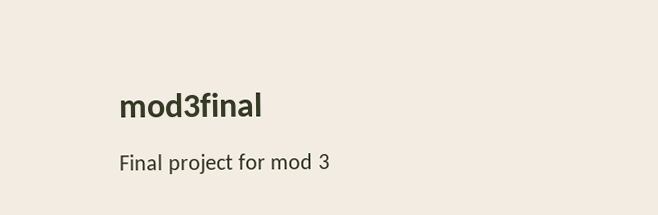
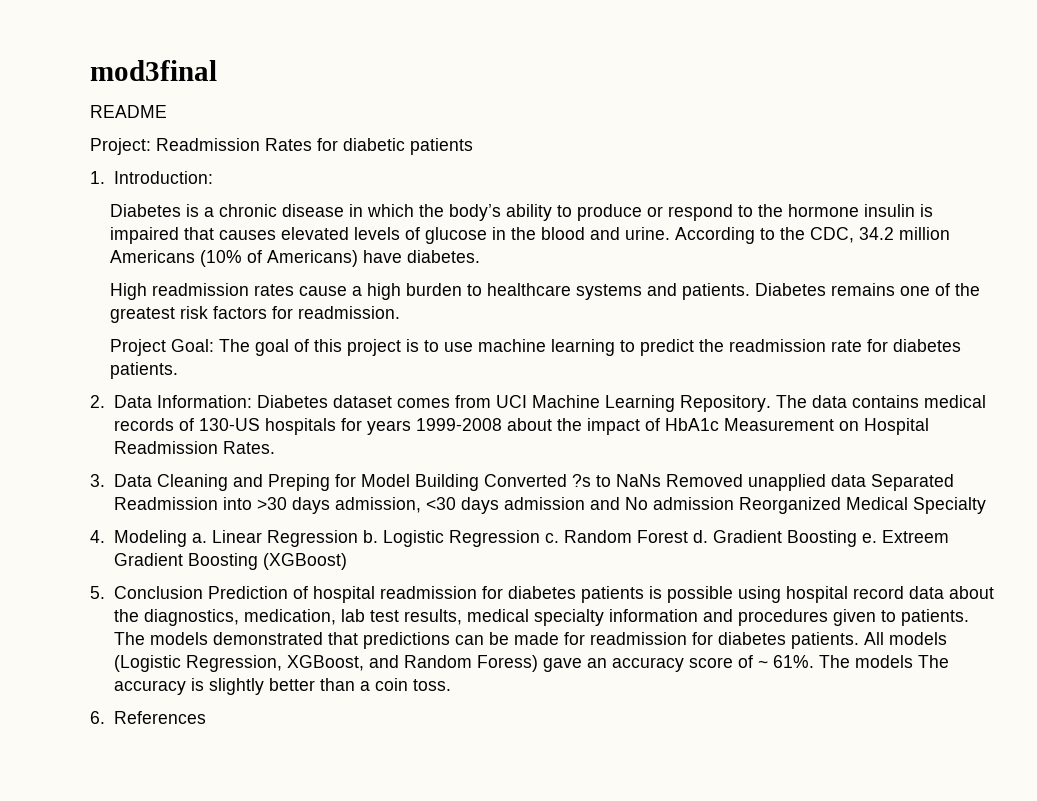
[119,153,331,175] Final project for mod 3 -> [90,105,167,118] [90,138,473,155] [90,171,213,184] [109,204,933,221] [109,227,950,244] [109,250,480,267] [109,283,980,300] [109,306,400,323] [109,339,961,356] [109,362,178,379] [90,395,986,412] [113,418,929,435] [113,441,275,454] [90,474,954,491] [113,497,986,514] [90,530,949,547] [113,553,347,570] [90,586,994,603] [113,609,969,626] [113,632,947,649] [113,655,949,672] [113,678,451,695] [90,711,206,724] README // Project: Readmission Rates for diabetic patients // 1. Introduction: // Diabetes is a chronic disease in which the body’s ability to produce or respond to the hormone insulin is impaired that causes elevated levels of glucose in the blood and urine. According to the CDC, 34.2 million Americans (10% of Americans) have diabetes. // High readmission rates cause a high burden to healthcare systems and patients. Diabetes remains one of the greatest risk factors for readmission. // Project Goal: The goal of this project is to use machine learning to predict the readmission rate for diabetes patients. // 2. Data Information: Diabetes dataset comes from UCI Machine Learning Repository. The data contains medical records of 130-US hospitals for years 1999-2008 about the impact of HbA1c Measurement on Hospital Readmission Rates. // 3. Data Cleaning and Preping for Model Building Converted ?s to NaNs Removed unapplied data Separated Readmission into >30 days admission, <30 days admission and No admission Reorganized Medical Specialty // 4. Modeling a. Linear Regression b. Logistic Regression c. Random Forest d. Gradient Boosting e. Extreem Gradient Boosting (XGBoost) // 5. Conclusion Prediction of hospital readmission for diabetes patients is possible using hospital record data about the diagnostics, medication, lab test results, medical specialty information and procedures given to patients. The models demonstrated that predictions can be made for readmission for diabetes patients. All models (Logistic Regression, XGBoost, and Random Foress) gave an accuracy score of ~ 61%. The models The accuracy is slightly better than a coin toss. // 6. References

